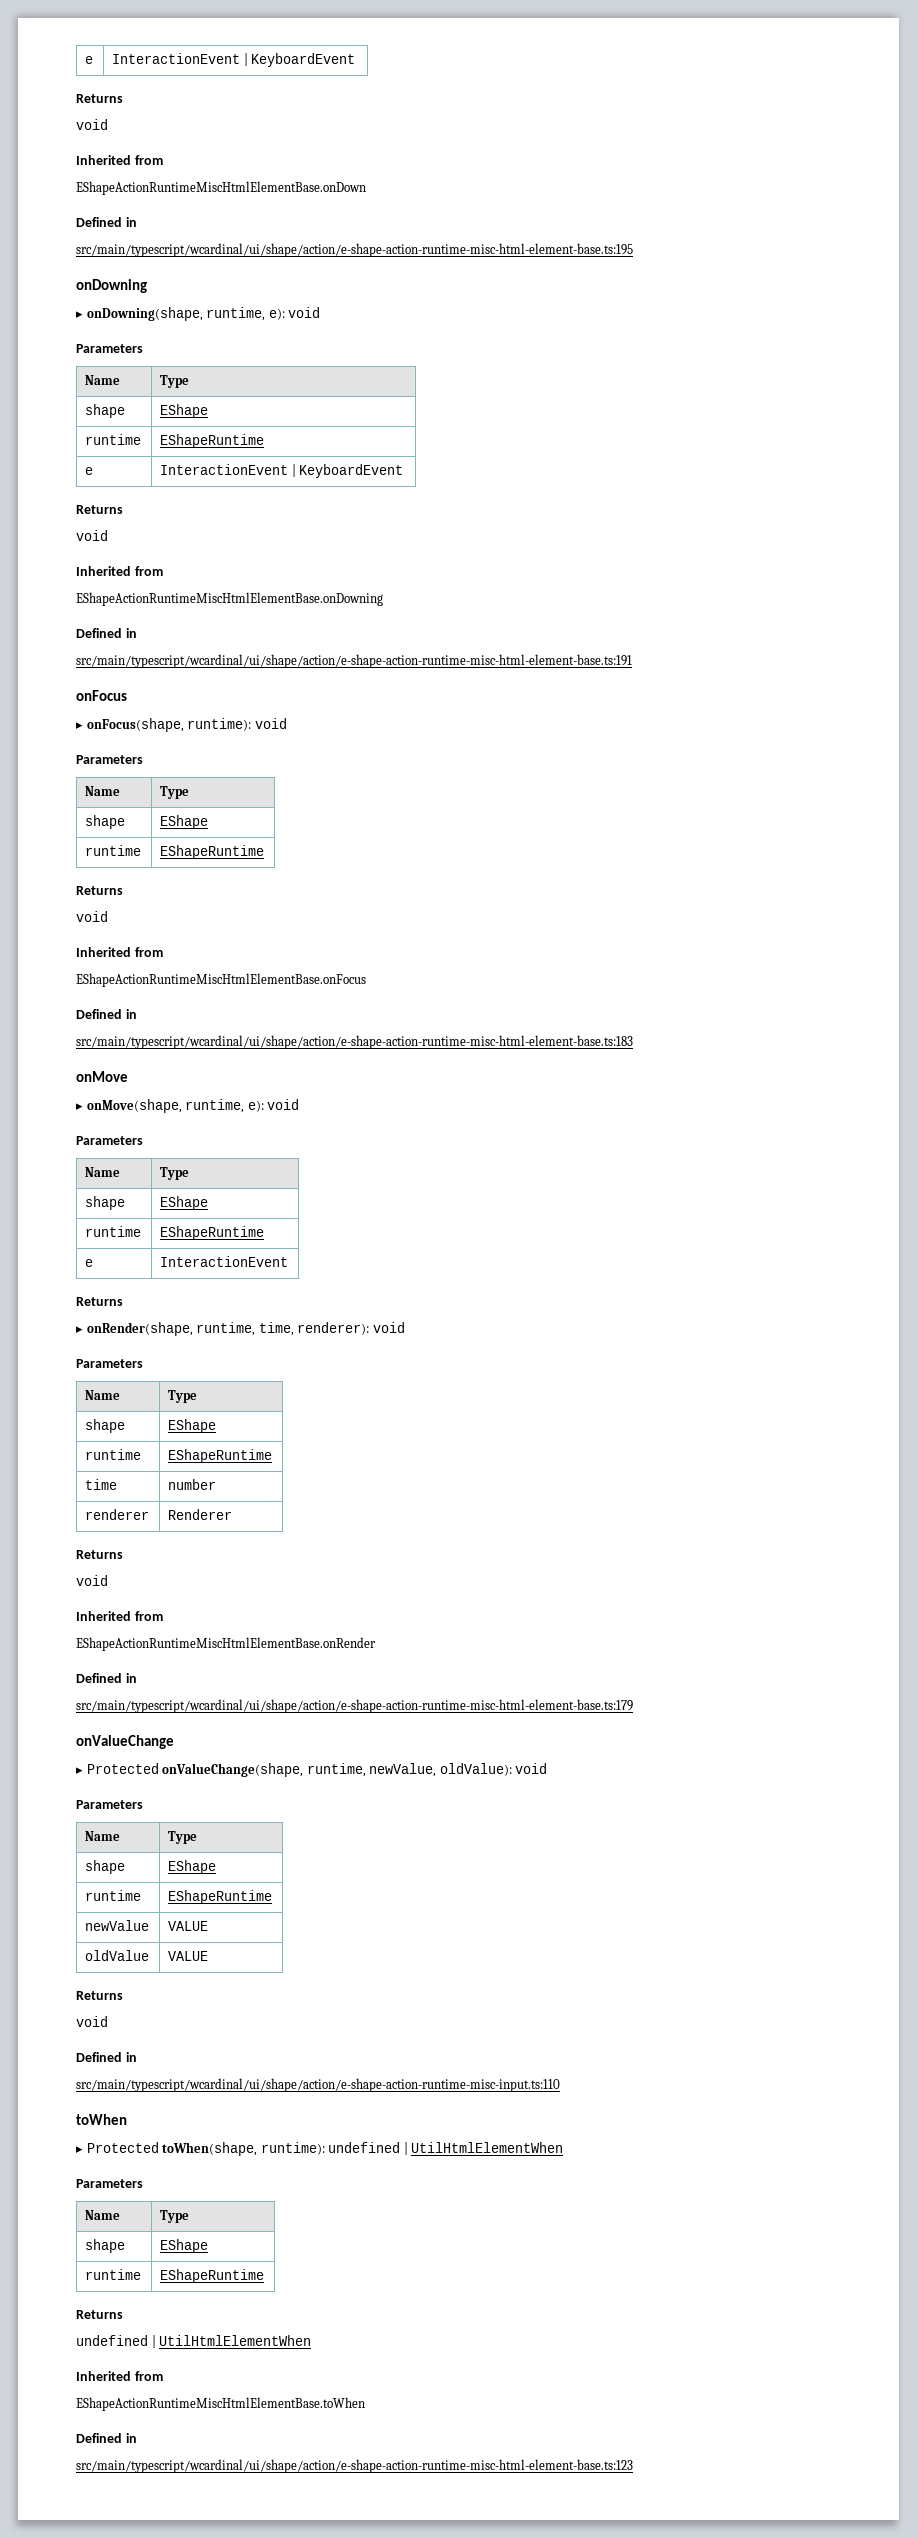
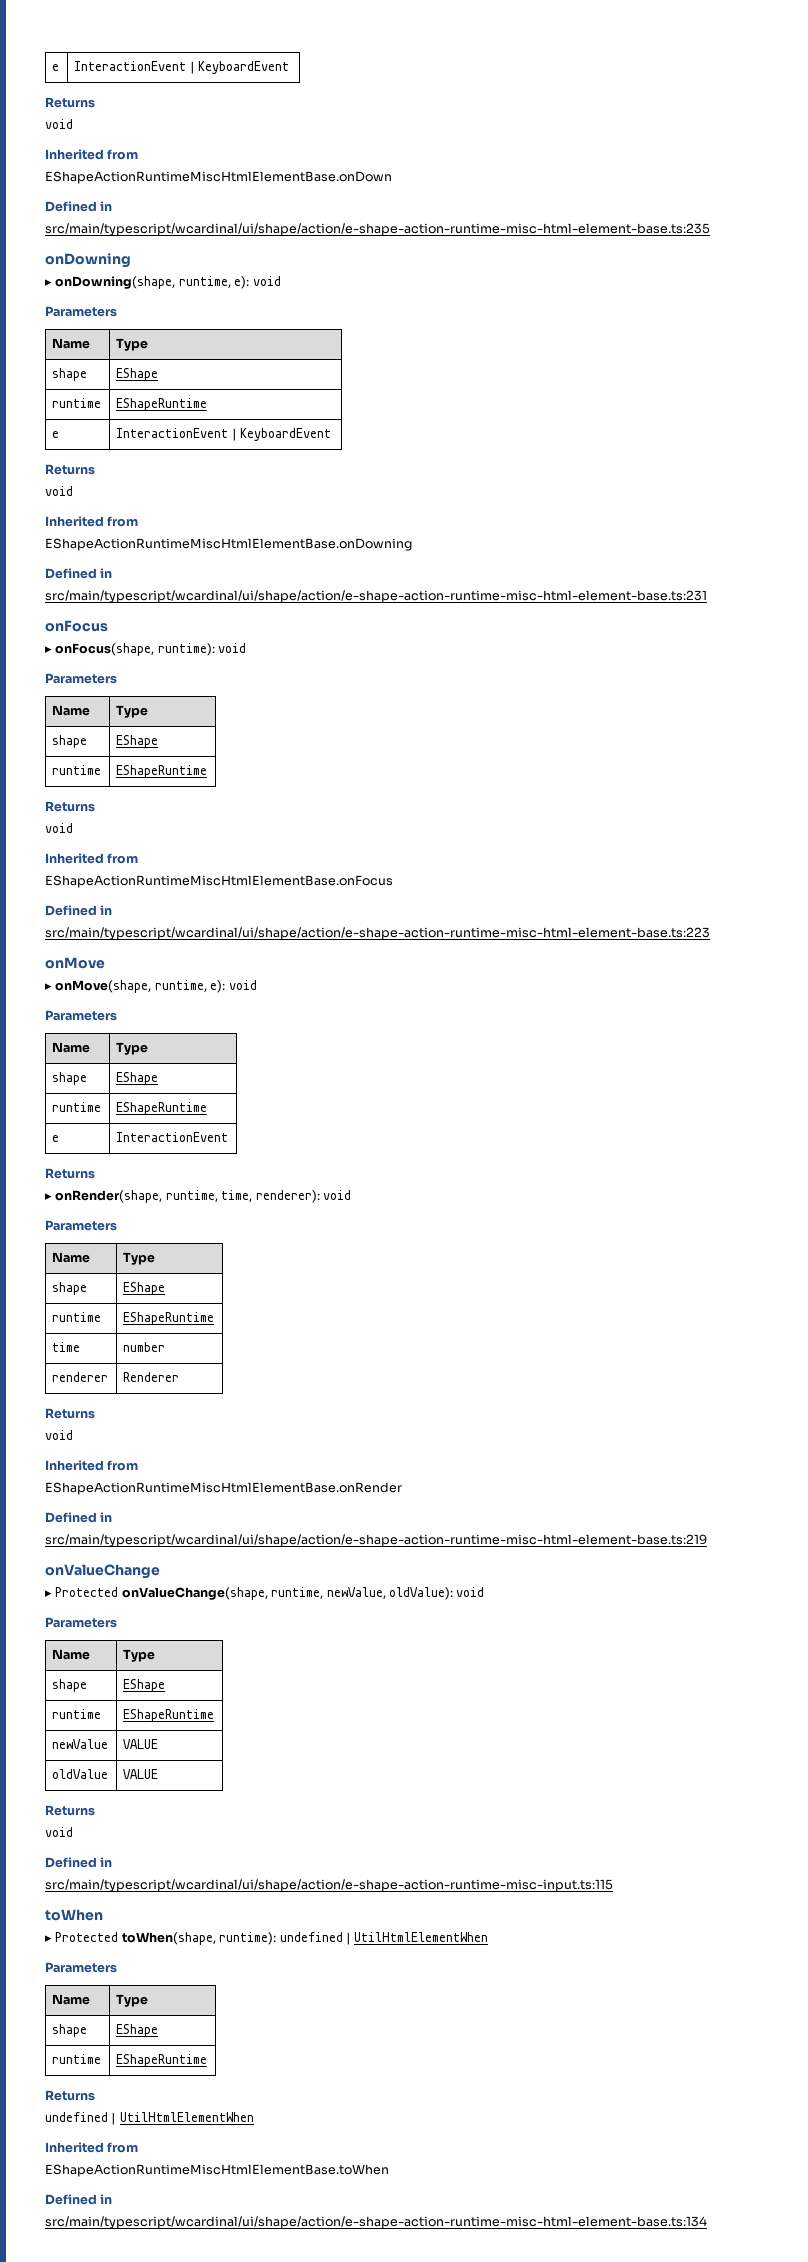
[76,243,633,257] src/main/typescript/wcardinal/ui/shape/action/e-shape-action-runtime-misc-html-element-base.ts:195 -> [45,223,710,236] src/main/typescript/wcardinal/ui/shape/action/e-shape-action-runtime-misc-html-element-base.ts:235
[76,654,632,668] src/main/typescript/wcardinal/ui/shape/action/e-shape-action-runtime-misc-html-element-base.ts:191 -> [45,590,707,603] src/main/typescript/wcardinal/ui/shape/action/e-shape-action-runtime-misc-html-element-base.ts:231
[76,1035,633,1049] src/main/typescript/wcardinal/ui/shape/action/e-shape-action-runtime-misc-html-element-base.ts:183 -> [45,927,710,940] src/main/typescript/wcardinal/ui/shape/action/e-shape-action-runtime-misc-html-element-base.ts:223
[76,1699,633,1713] src/main/typescript/wcardinal/ui/shape/action/e-shape-action-runtime-misc-html-element-base.ts:179 -> [45,1534,707,1547] src/main/typescript/wcardinal/ui/shape/action/e-shape-action-runtime-misc-html-element-base.ts:219
[76,2078,560,2092] src/main/typescript/wcardinal/ui/shape/action/e-shape-action-runtime-misc-input.ts:110 -> [45,1879,613,1892] src/main/typescript/wcardinal/ui/shape/action/e-shape-action-runtime-misc-input.ts:115
[76,2459,633,2473] src/main/typescript/wcardinal/ui/shape/action/e-shape-action-runtime-misc-html-element-base.ts:123 -> [45,2216,707,2229] src/main/typescript/wcardinal/ui/shape/action/e-shape-action-runtime-misc-html-element-base.ts:134

